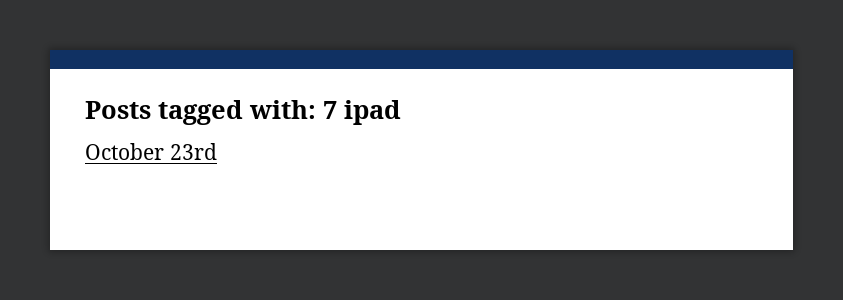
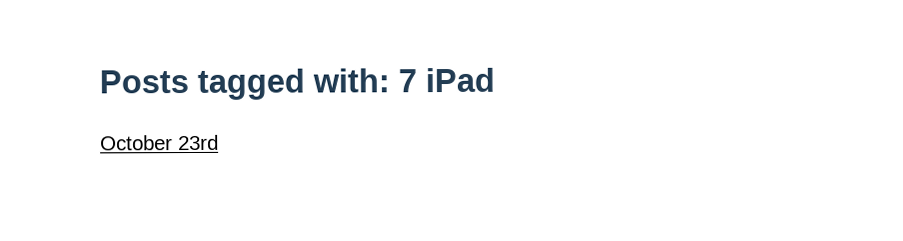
[344,100,401,125] ipad -> [425,67,495,93] iPad

